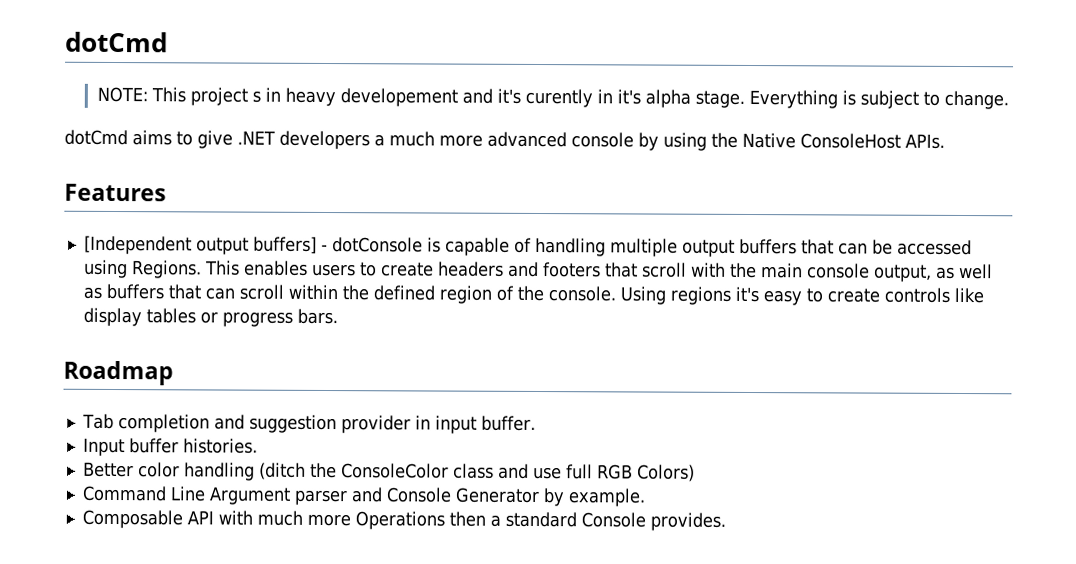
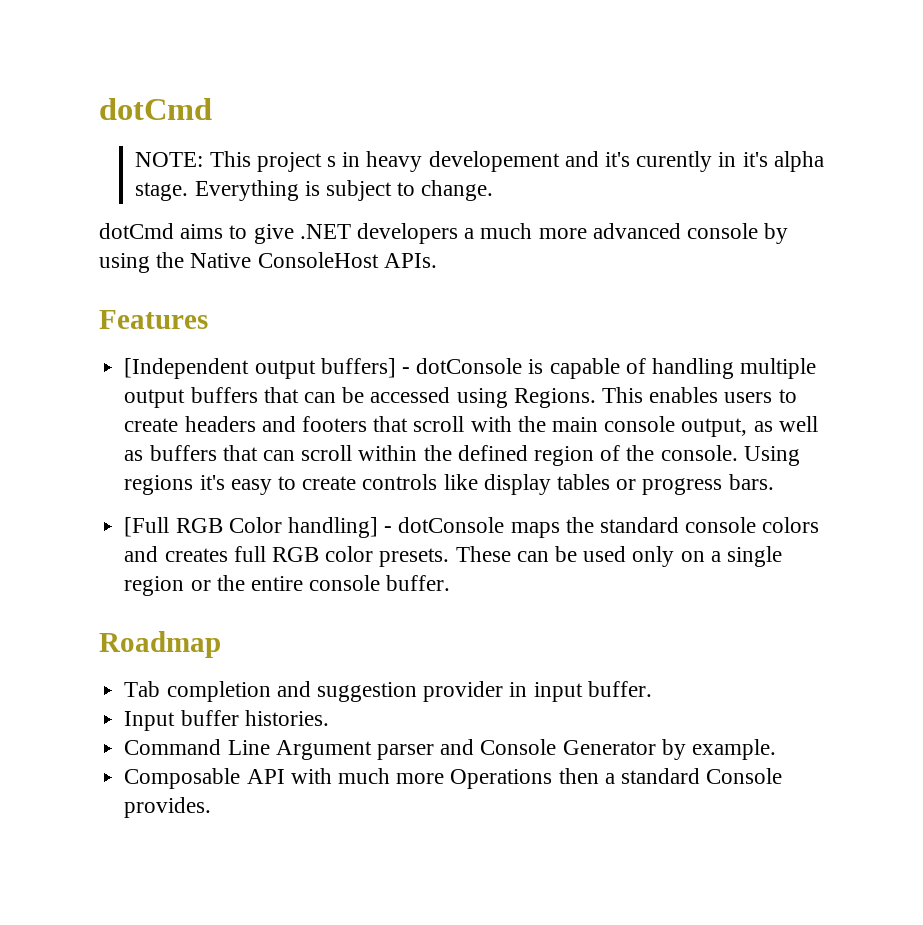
(338, 316) none -> [124,517,820,538] [124,546,783,567] [124,575,451,596] // [Full RGB Color handling] - dotConsole maps the standard console colors and creates full RGB color presets. These can be used only on a single region or the entire console buffer.
[82,461,695,482] // Better color handling (ditch the ConsoleColor class and use full RGB Colors) -> (329, 718) none

